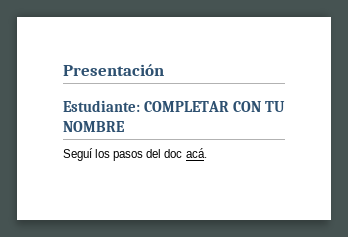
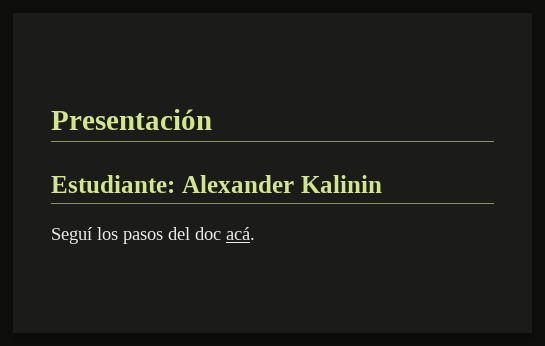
[143,101,285,112] [63,121,125,132] COMPLETAR CON TU NOMBRE -> [181,175,382,193] Alexander Kalinin

